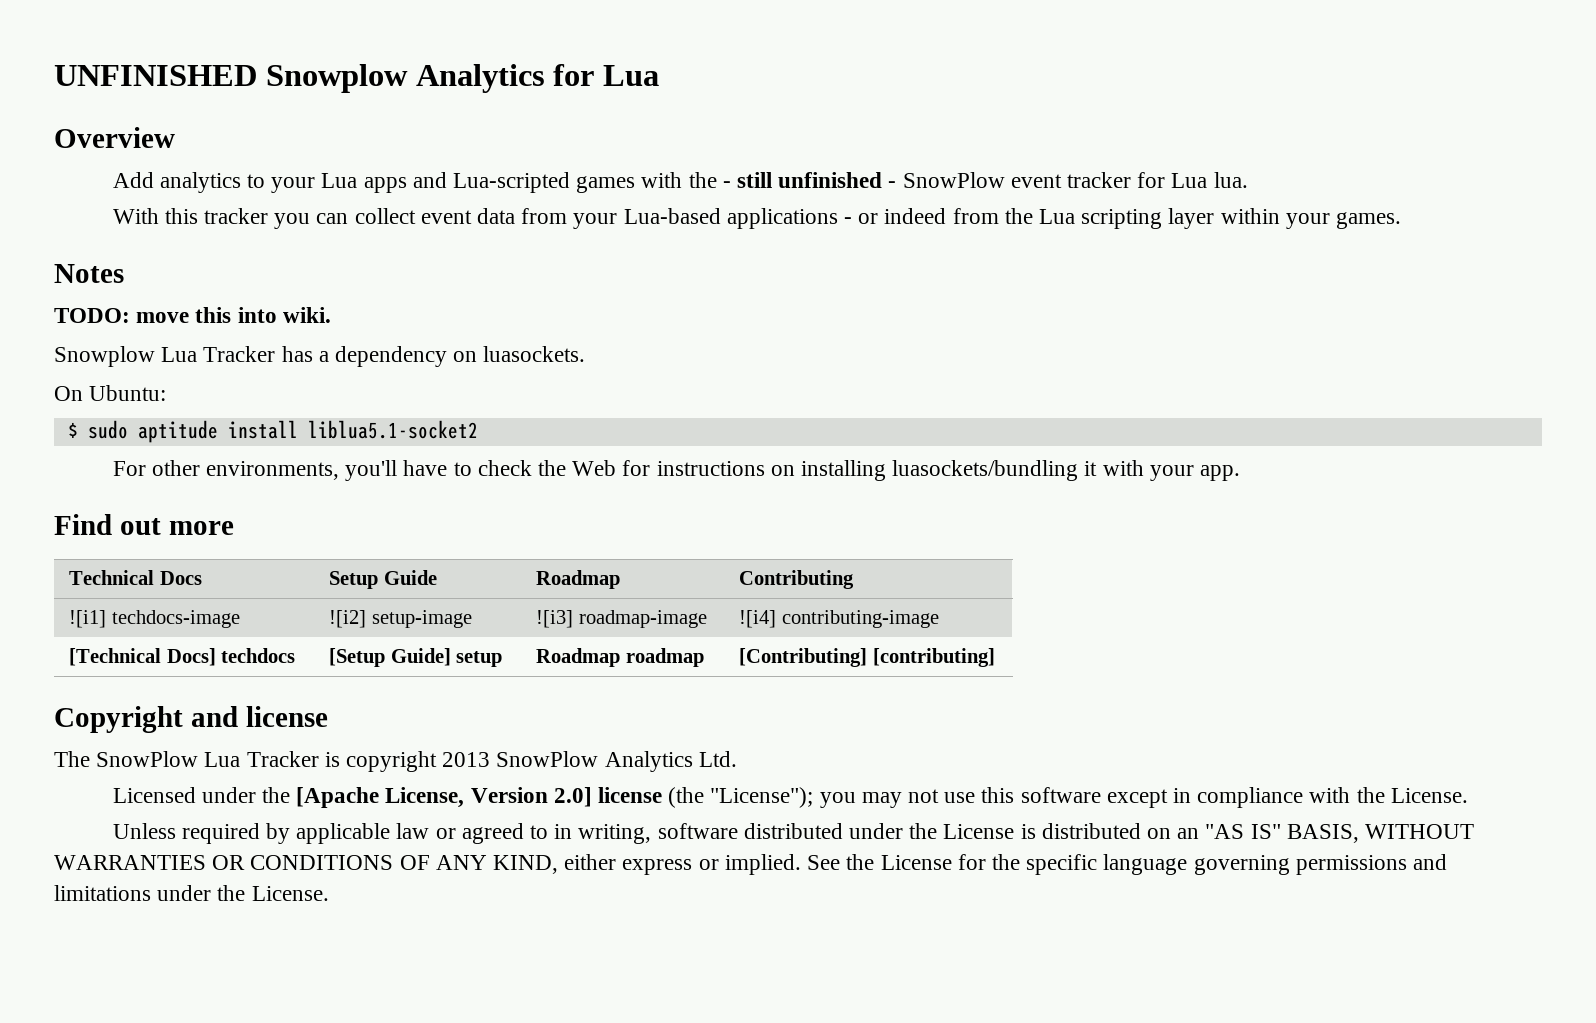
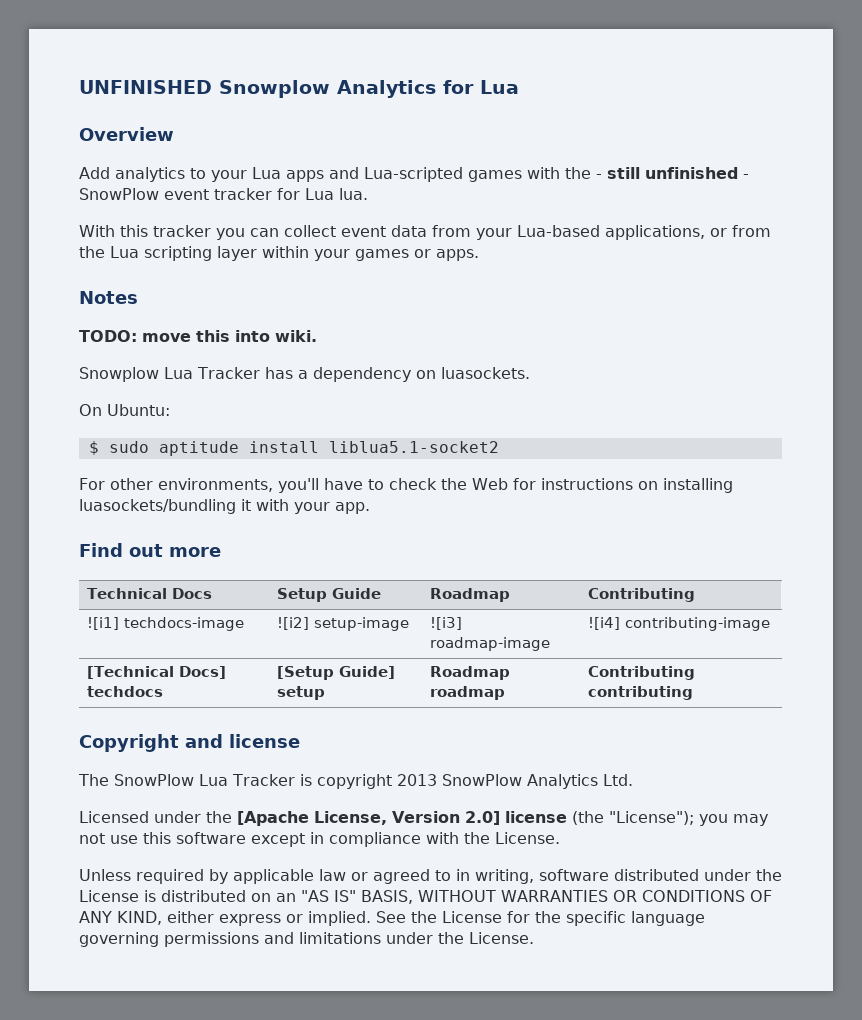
[726,208,947,229] applications - or indeed -> [605,225,727,240] applications, or
[1336,212,1402,229] games. -> [355,249,479,261] games or apps.
[738,648,995,667] [Contributing] [contributing] -> [587,666,695,680] [587,686,693,700] Contributing contributing

